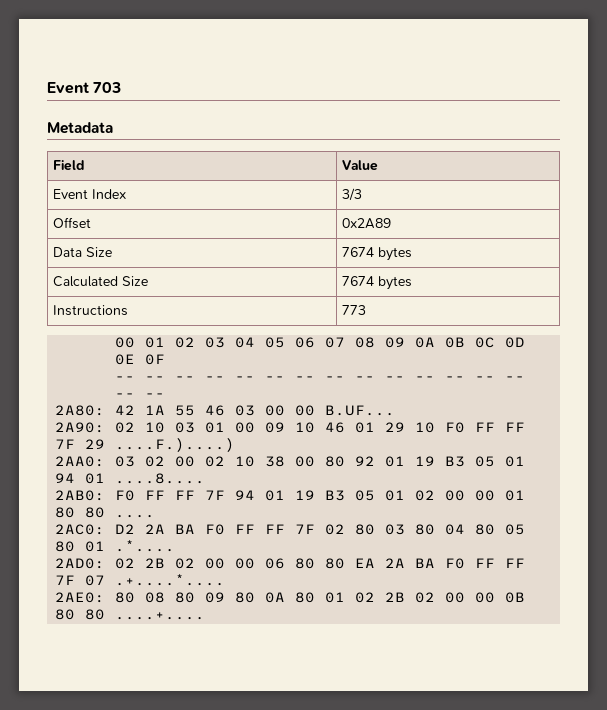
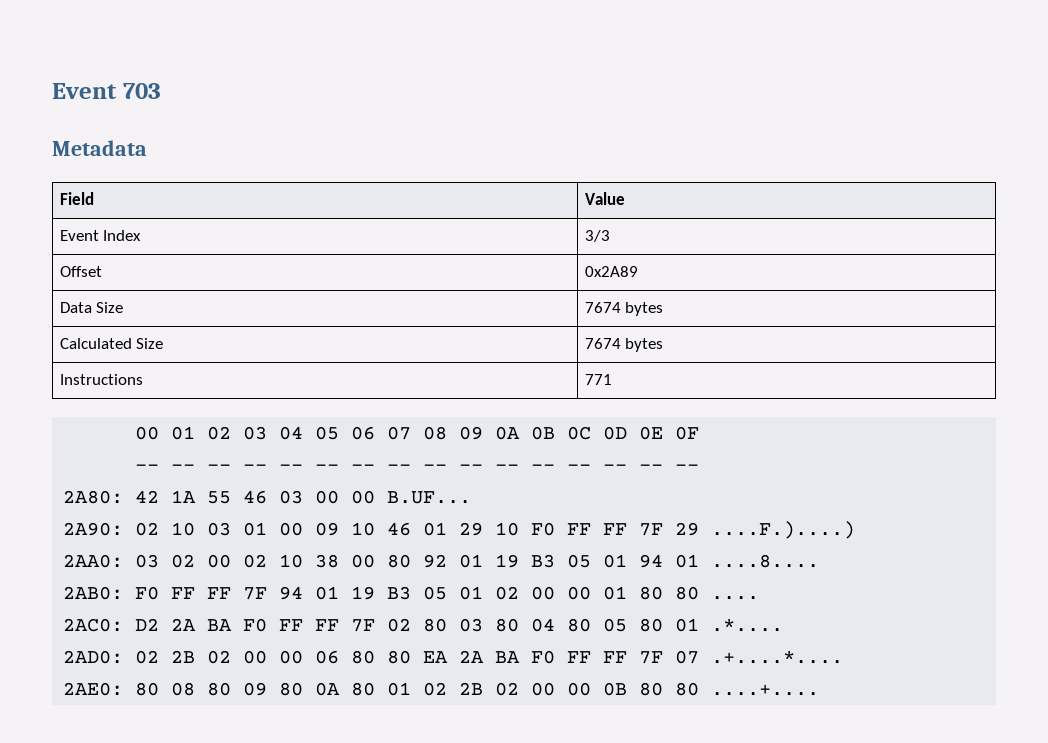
[342,305,367,315] 773 -> [584,374,612,385] 771

